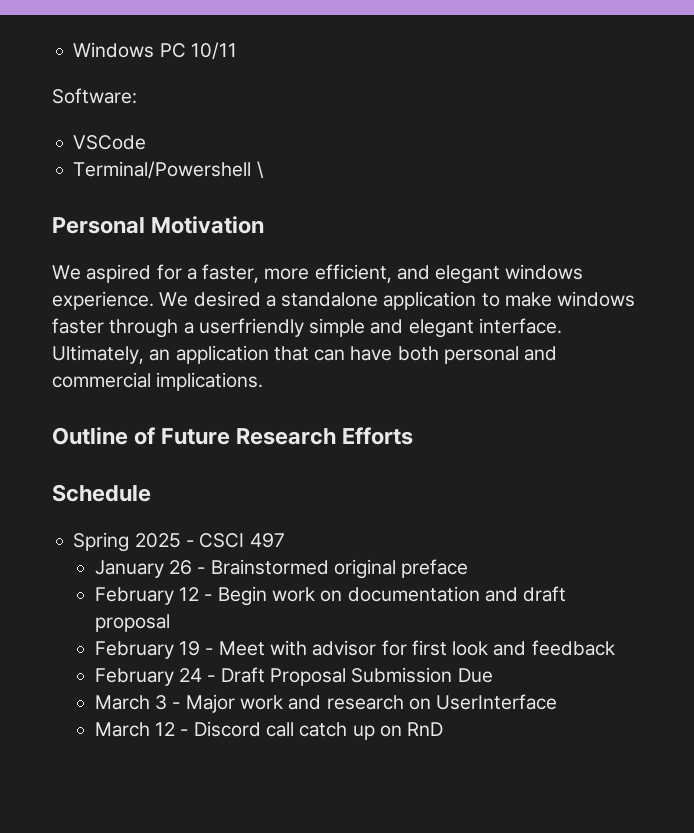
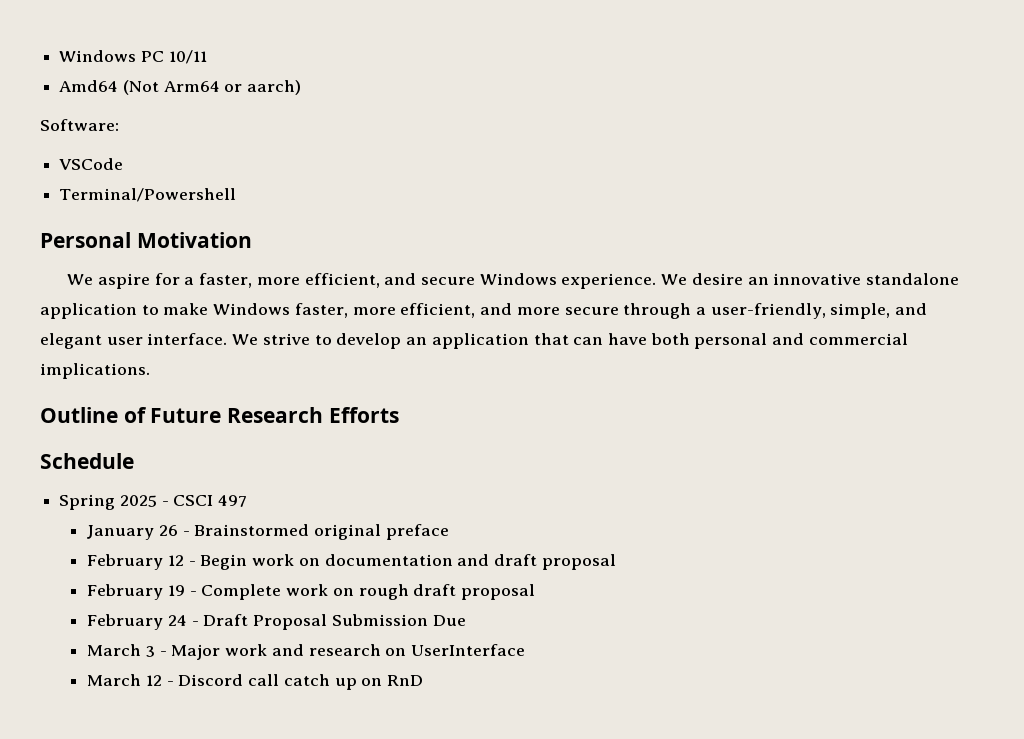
(237, 51) none -> [59,80,302,95] // Amd64 (Not Arm64 or aarch)
[256,161,264,179] \ -> (237, 195) none
[86,264,152,283] aspired -> [97,273,150,289] aspire
[435,264,584,284] [52,291,636,310] [52,318,562,338] [52,345,144,364] elegant windows experience. We desired a standalone application to make windows faster through a userfriendly simple and elegant interface. Ultimately, -> [421,273,960,289] [40,303,928,319] [40,333,402,349] secure Windows experience. We desire an innovative standalone application to make Windows faster, more efficient, and more secure through a user-friendly, simple, and elegant user interface. We strive to develop
[218,640,615,656] Meet with advisor for first look and feedback -> [201,584,535,600] Complete work on rough draft proposal

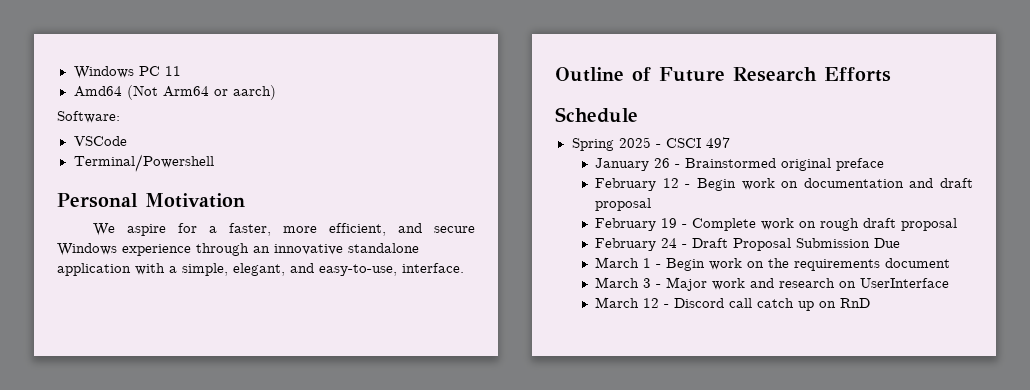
[168,50,207,64] 10/11 -> [164,66,181,76] 11
[561,273,743,289] experience. We desire -> [122,243,249,256] experience through
[141,303,928,319] [40,333,908,349] [40,363,150,379] to make Windows faster, more efficient, and more secure through a user-friendly, simple, and elegant user interface. We strive to develop an application that can have both personal and commercial implications. -> [135,263,464,276] with a simple, elegant, and easy-to-use, interface.
(466, 620) none -> [595,257,951,271] // March 1 - Begin work on the requirements document

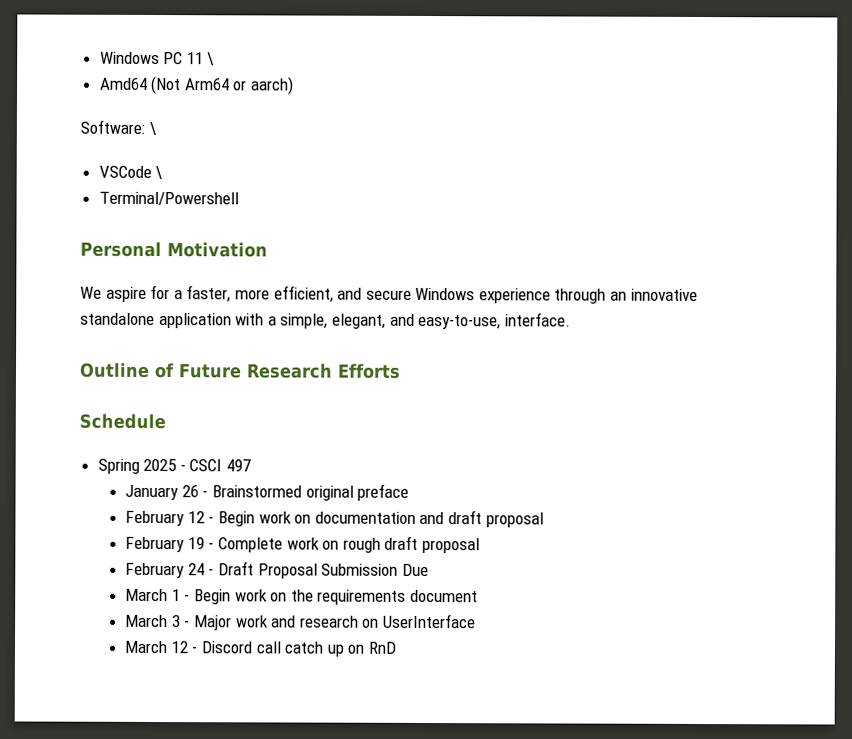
(181, 71) none -> [207,52,216,66] \
(120, 117) none -> [148,121,157,136] \
(127, 141) none -> [155,166,164,180] \

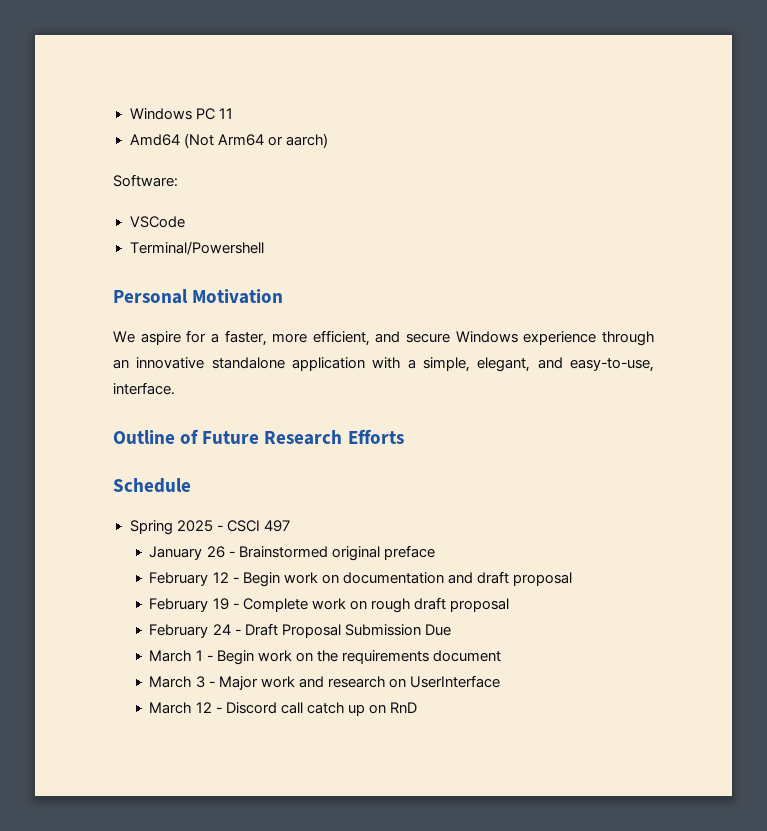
[207,52,216,66] \ -> (233, 113) none
[148,121,157,136] \ -> (178, 180) none
[155,166,164,180] \ -> (185, 222) none

